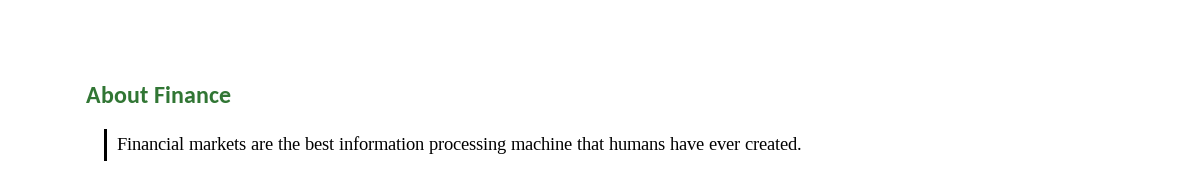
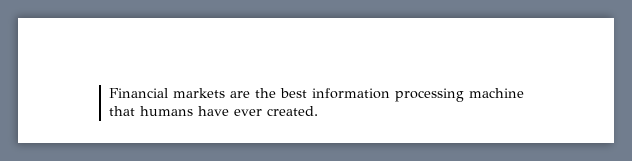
[86,86,232,103] About Finance // -> (109, 93) none

